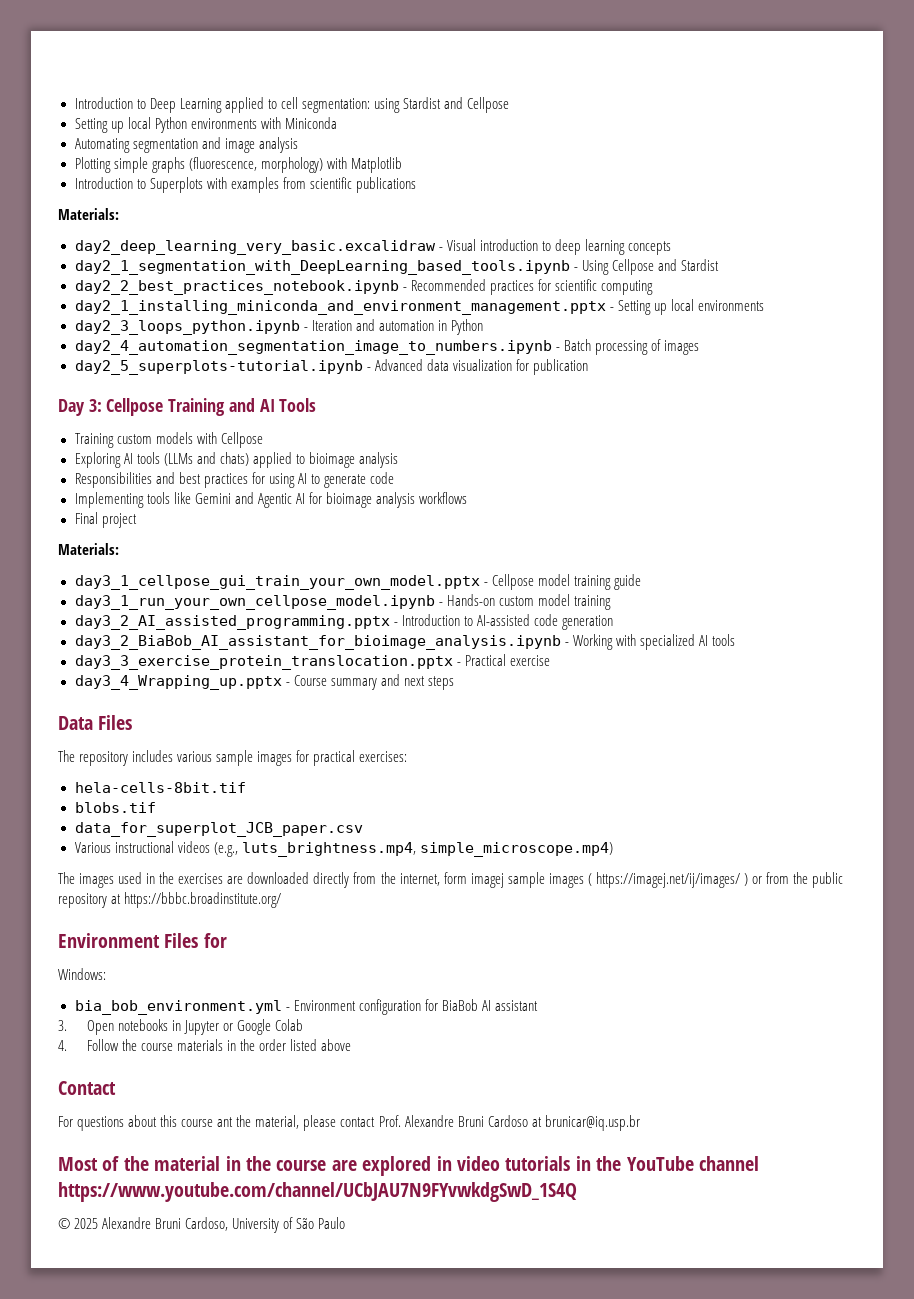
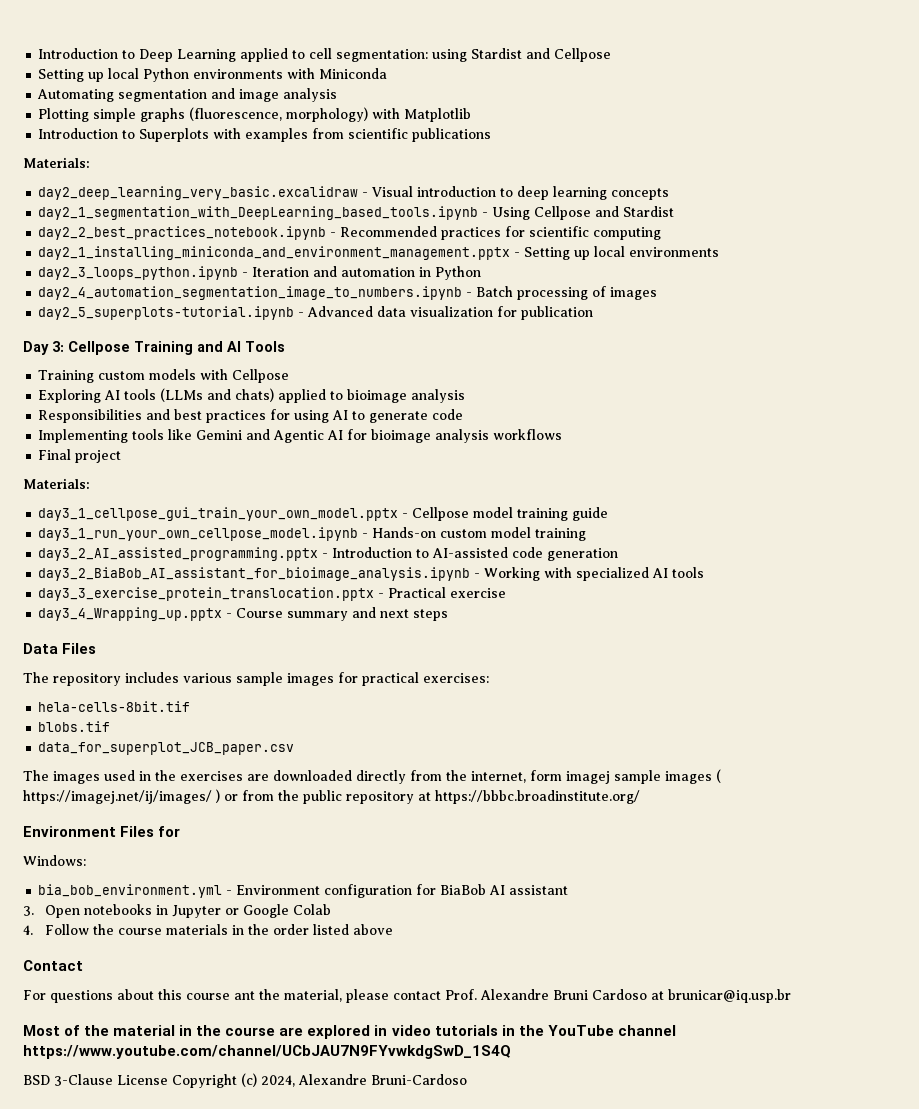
[74,841,613,857] // Various instructional videos (e.g., luts_brightness.mp4, simple_microscope.mp4) -> (295, 748) none
[58,1217,346,1233] © 2025 Alexandre Bruni Cardoso, University of São Paulo -> [23,1073,467,1088] BSD 3-Clause License Copyright (c) 2024, Alexandre Bruni-Cardoso

